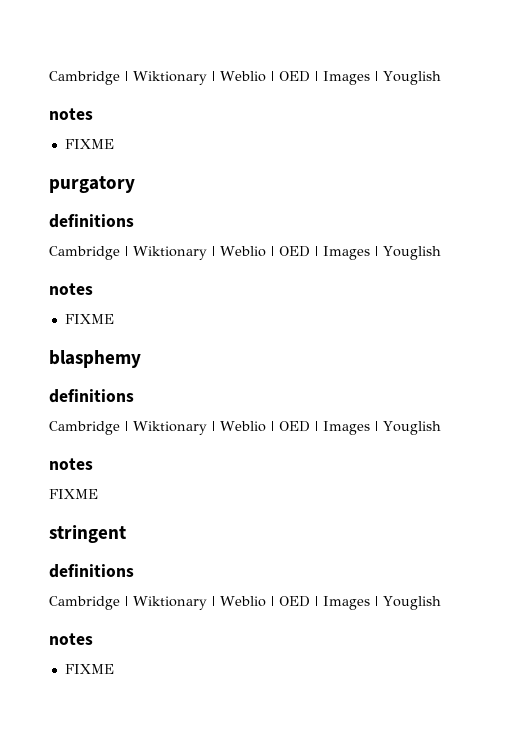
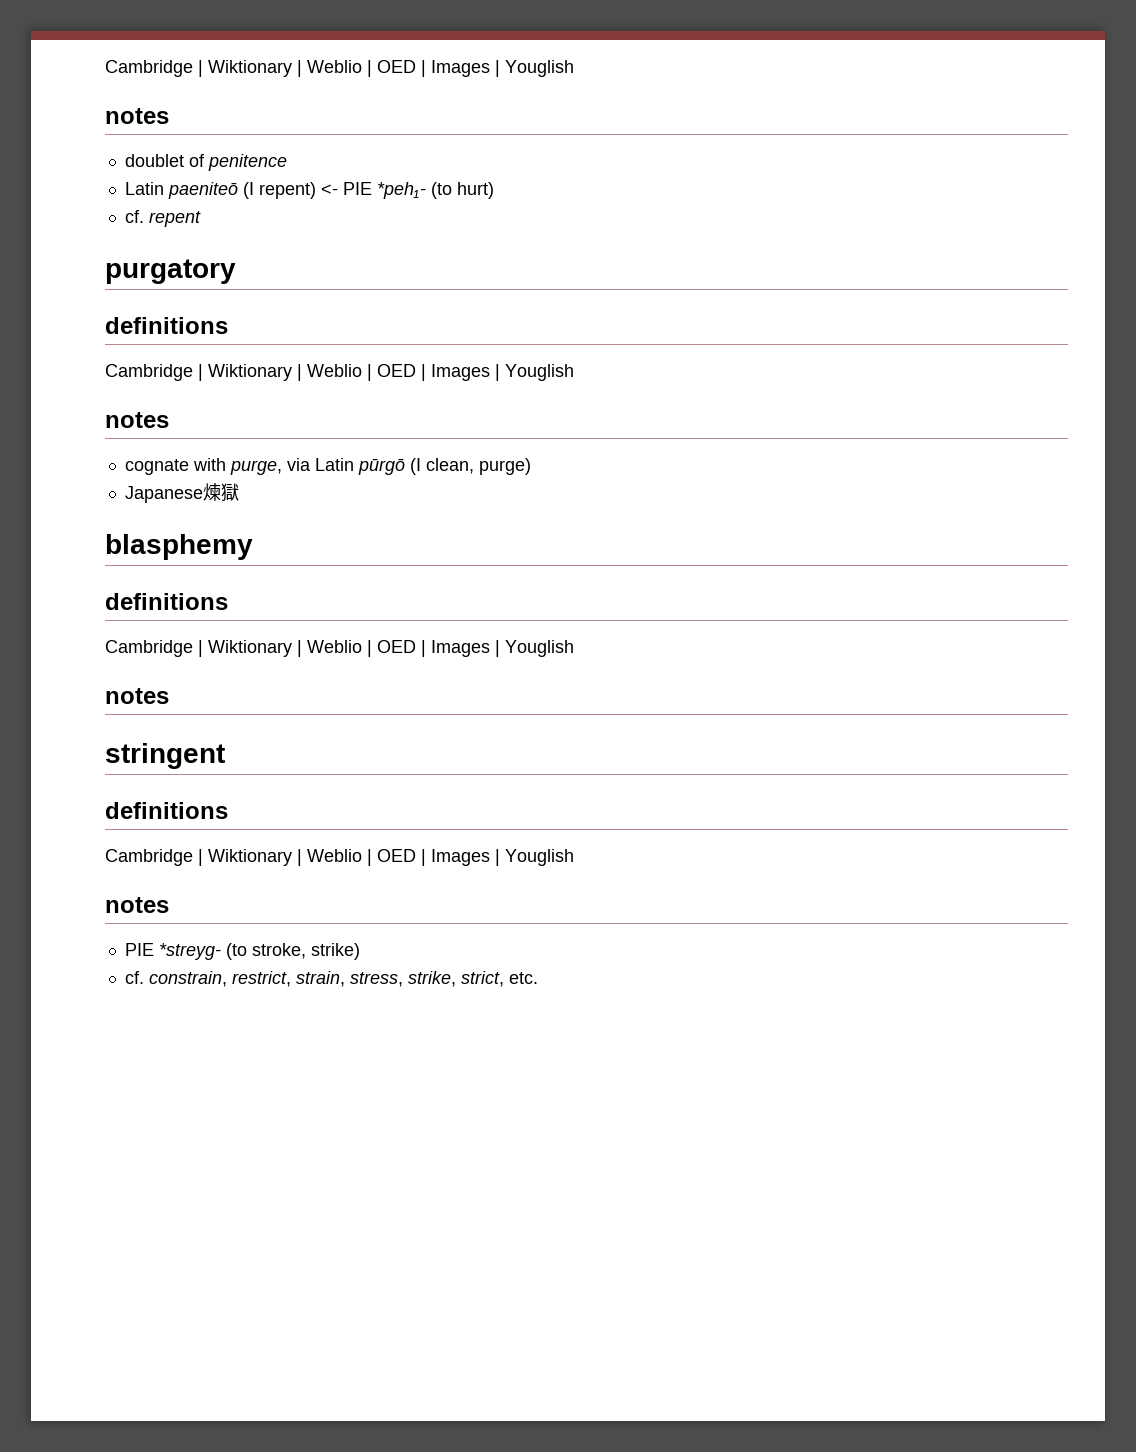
[64,139,114,149] FIXME -> [124,154,287,171] [124,182,494,199] [124,210,201,227] doublet of penitence // Latin paeniteō (I repent) <- PIE *peh₁- (to hurt) // cf. repent
[64,314,114,324] FIXME -> [124,458,531,475] [124,483,239,503] cognate with purge, via Latin pūrgō (I clean, purge) // Japanese煉獄
[49,489,98,499] // FIXME -> (169, 696) none
[64,664,114,674] FIXME -> [124,943,360,960] [124,971,538,987] PIE *streyg- (to stroke, strike) // cf. constrain, restrict, strain, stress, strike, strict, etc.

